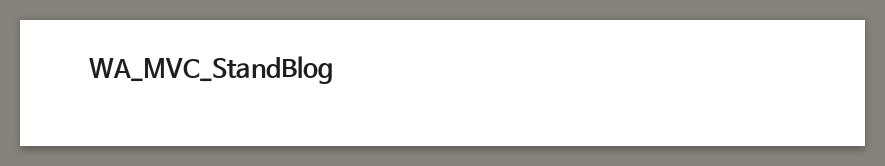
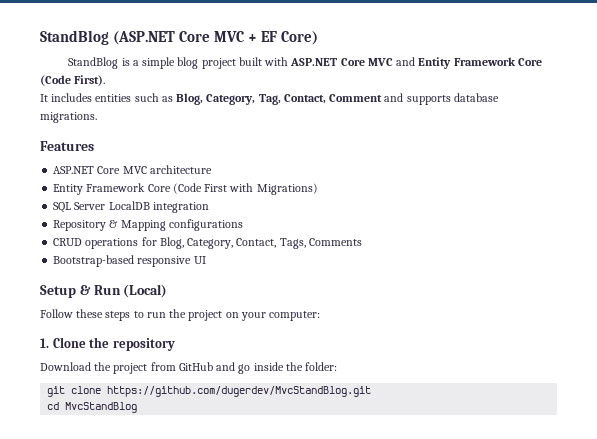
[89,56,333,84] WA_MVC_StandBlog -> [40,30,319,45] [68,57,542,69] [40,75,106,86] [40,93,499,105] [40,112,97,123] [40,141,94,151] [53,165,212,174] [53,183,318,195] [53,201,209,213] [53,219,243,231] [53,237,362,249] [53,255,206,267] [40,284,168,298] [40,309,321,321] [40,337,175,351] [40,362,338,374] [47,386,372,397] [47,402,138,413] StandBlog (ASP.NET Core MVC + EF Core) // StandBlog is a simple blog project built with ASP.NET Core MVC and Entity Framework Core (Code First). // It includes entities such as Blog, Category, Tag, Contact, Comment and supports database migrations. // Features // ASP.NET Core MVC architecture // Entity Framework Core (Code First with Migrations) // SQL Server LocalDB integration // Repository & Mapping configurations // CRUD operations for Blog, Category, Contact, Tags, Comments // Bootstrap-based responsive UI // Setup & Run (Local) // Follow these steps to run the project on your computer: // 1. Clone the repository // Download the project from GitHub and go inside the folder: // git clone https://github.com/dugerdev/MvcStandBlog.git // cd MvcStandBlog

